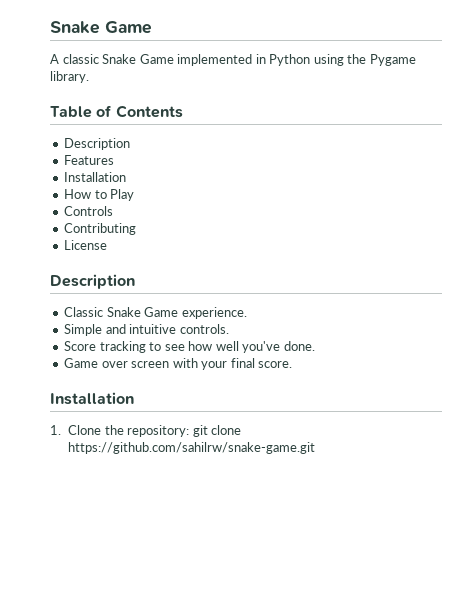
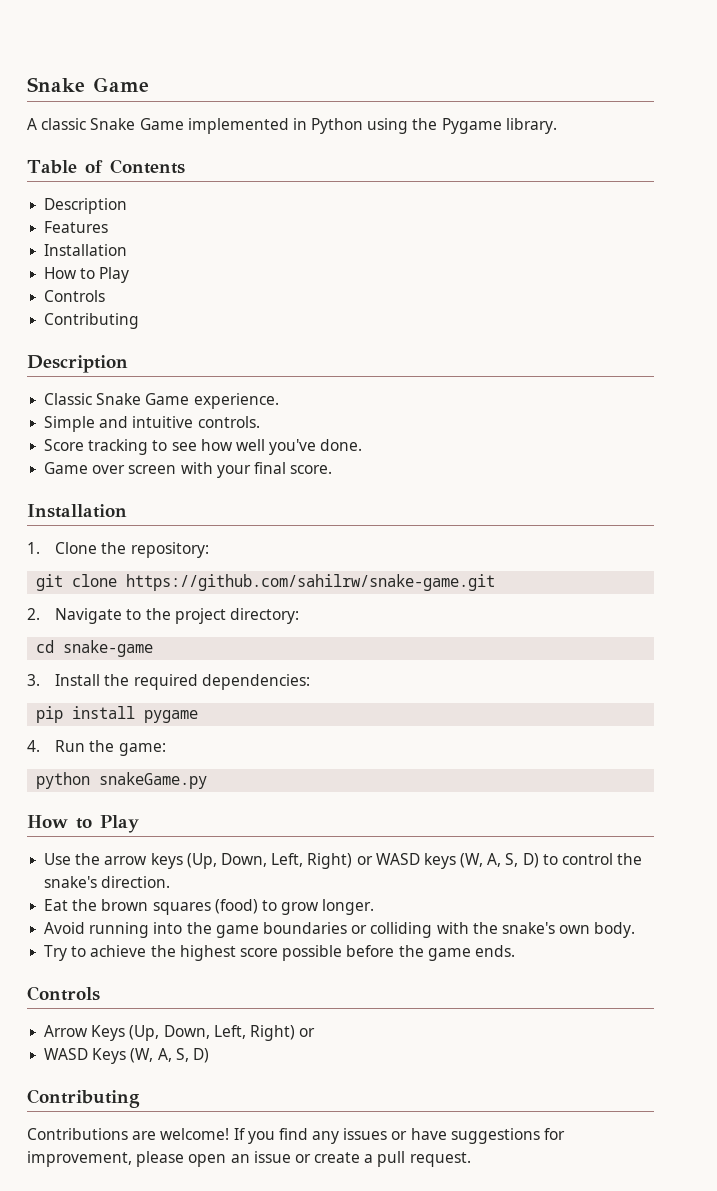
[64,240,108,250] // License -> (140, 321) none
(190, 431) none -> (209, 550) //
(316, 448) none -> [27,608,299,624] [36,640,154,657] [27,674,310,690] [36,706,199,723] [27,740,166,756] [36,772,208,789] [27,815,139,833] [44,853,643,869] [44,876,171,888] [44,899,375,915] [44,922,636,938] [44,945,515,961] [27,986,100,1001] [44,1025,316,1041] [44,1048,209,1064] [27,1089,140,1108] [27,1128,566,1144] [27,1151,471,1167] // 2. Navigate to the project directory: // cd snake-game // 3. Install the required dependencies: // pip install pygame // 4. Run the game: // python snakeGame.py // How to Play // Use the arrow keys (Up, Down, Left, Right) or WASD keys (W, A, S, D) to control the snake's direction. // Eat the brown squares (food) to grow longer. // Avoid running into the game boundaries or colliding with the snake's own body. // Try to achieve the highest score possible before the game ends. // Controls // Arrow Keys (Up, Down, Left, Right) or // WASD Keys (W, A, S, D) // Contributing // Contributions are welcome! If you find any issues or have suggestions for improvement, please open an issue or create a pull request.

